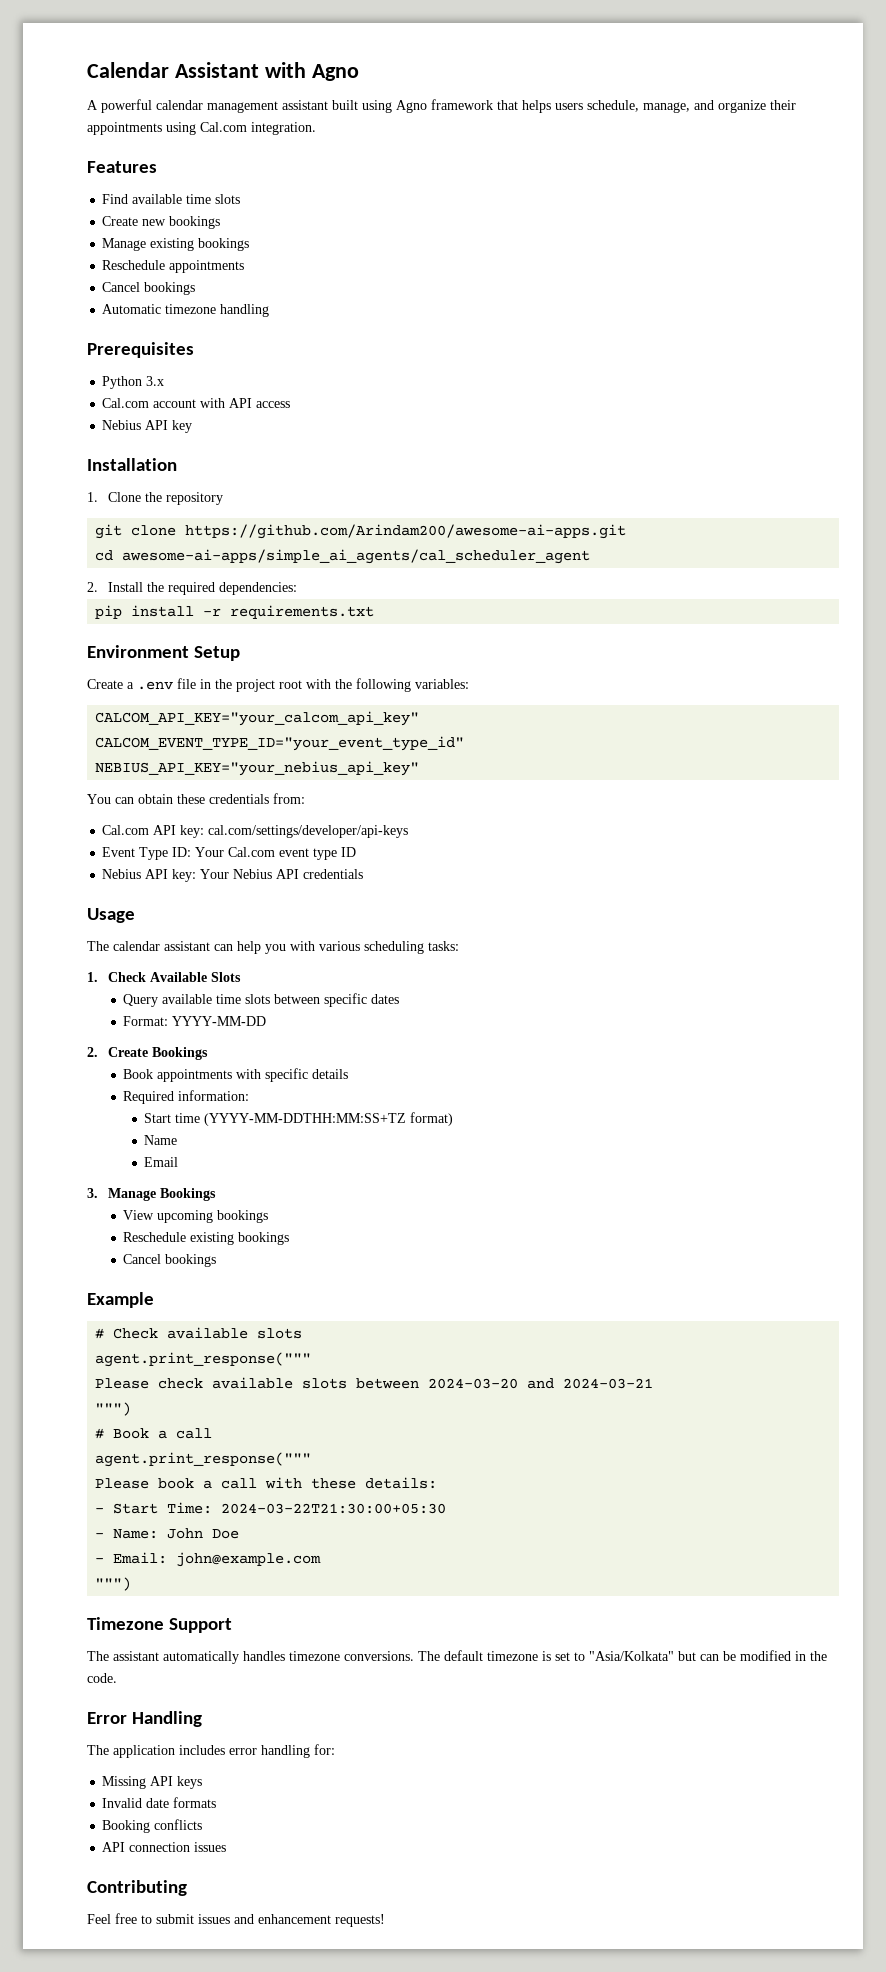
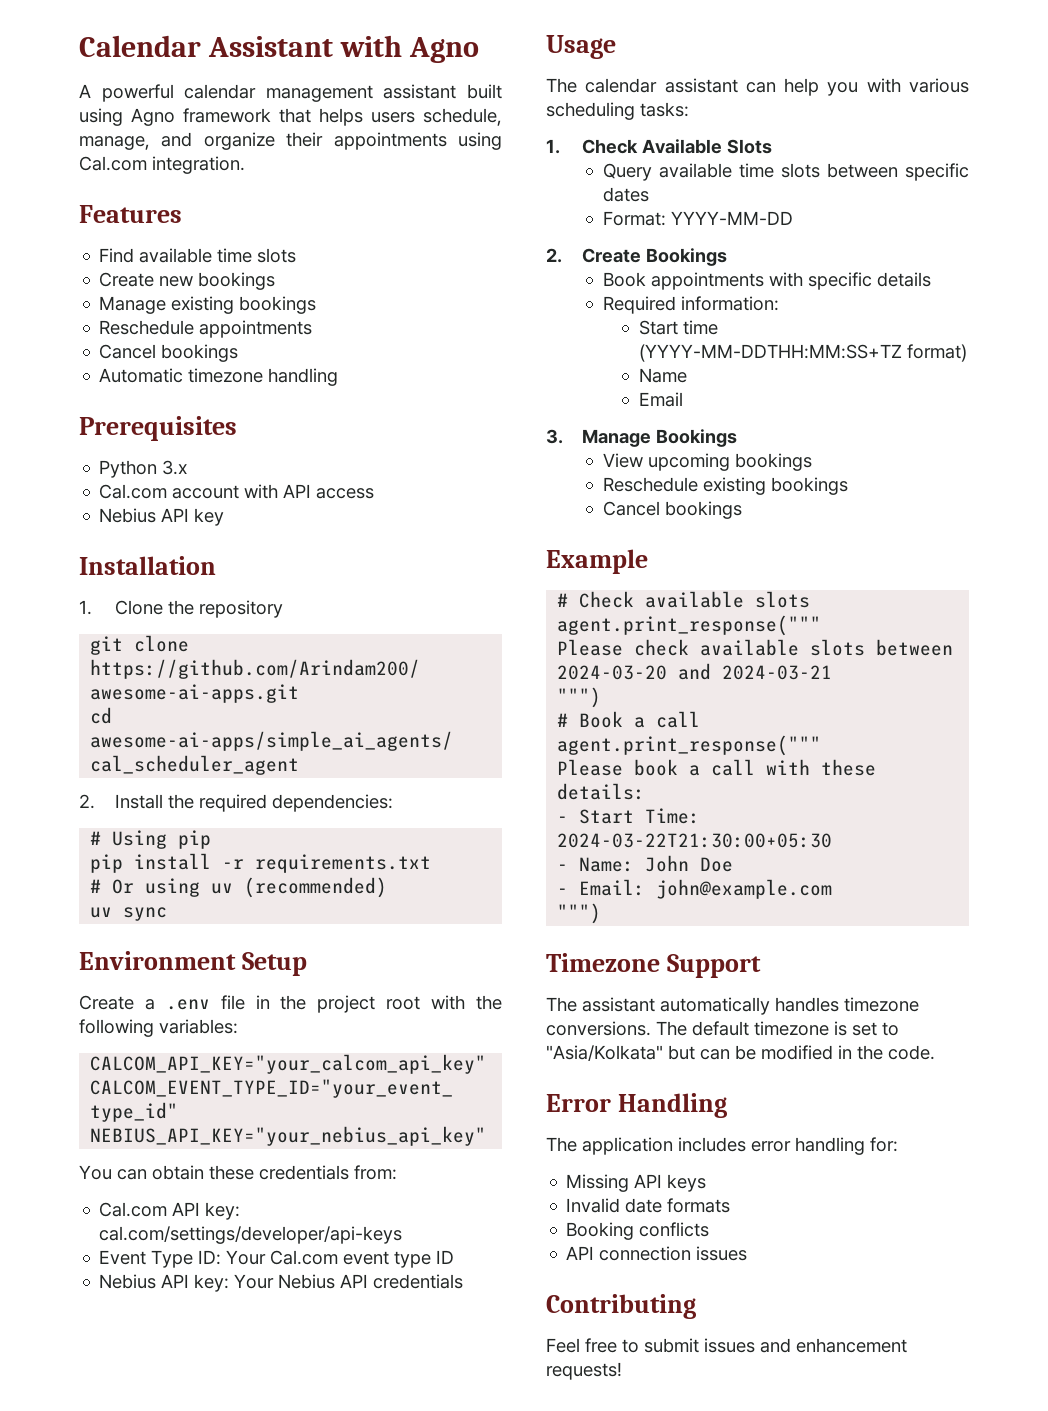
(297, 588) none -> [90,830,212,849] // # Using pip
(375, 612) none -> [90,877,388,898] [90,907,168,921] // # Or using uv (recommended) // uv sync

